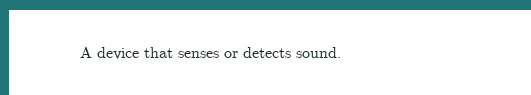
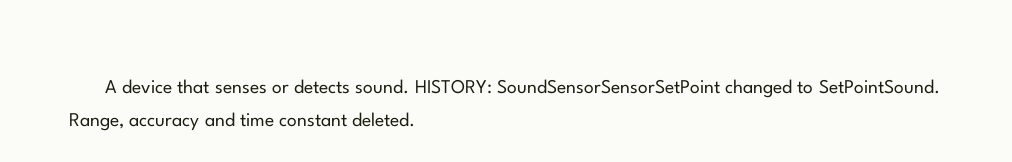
(341, 52) none -> [414,79,940,98] [69,112,416,131] HISTORY: SoundSensorSensorSetPoint changed to SetPointSound. Range, accuracy and time constant deleted.

